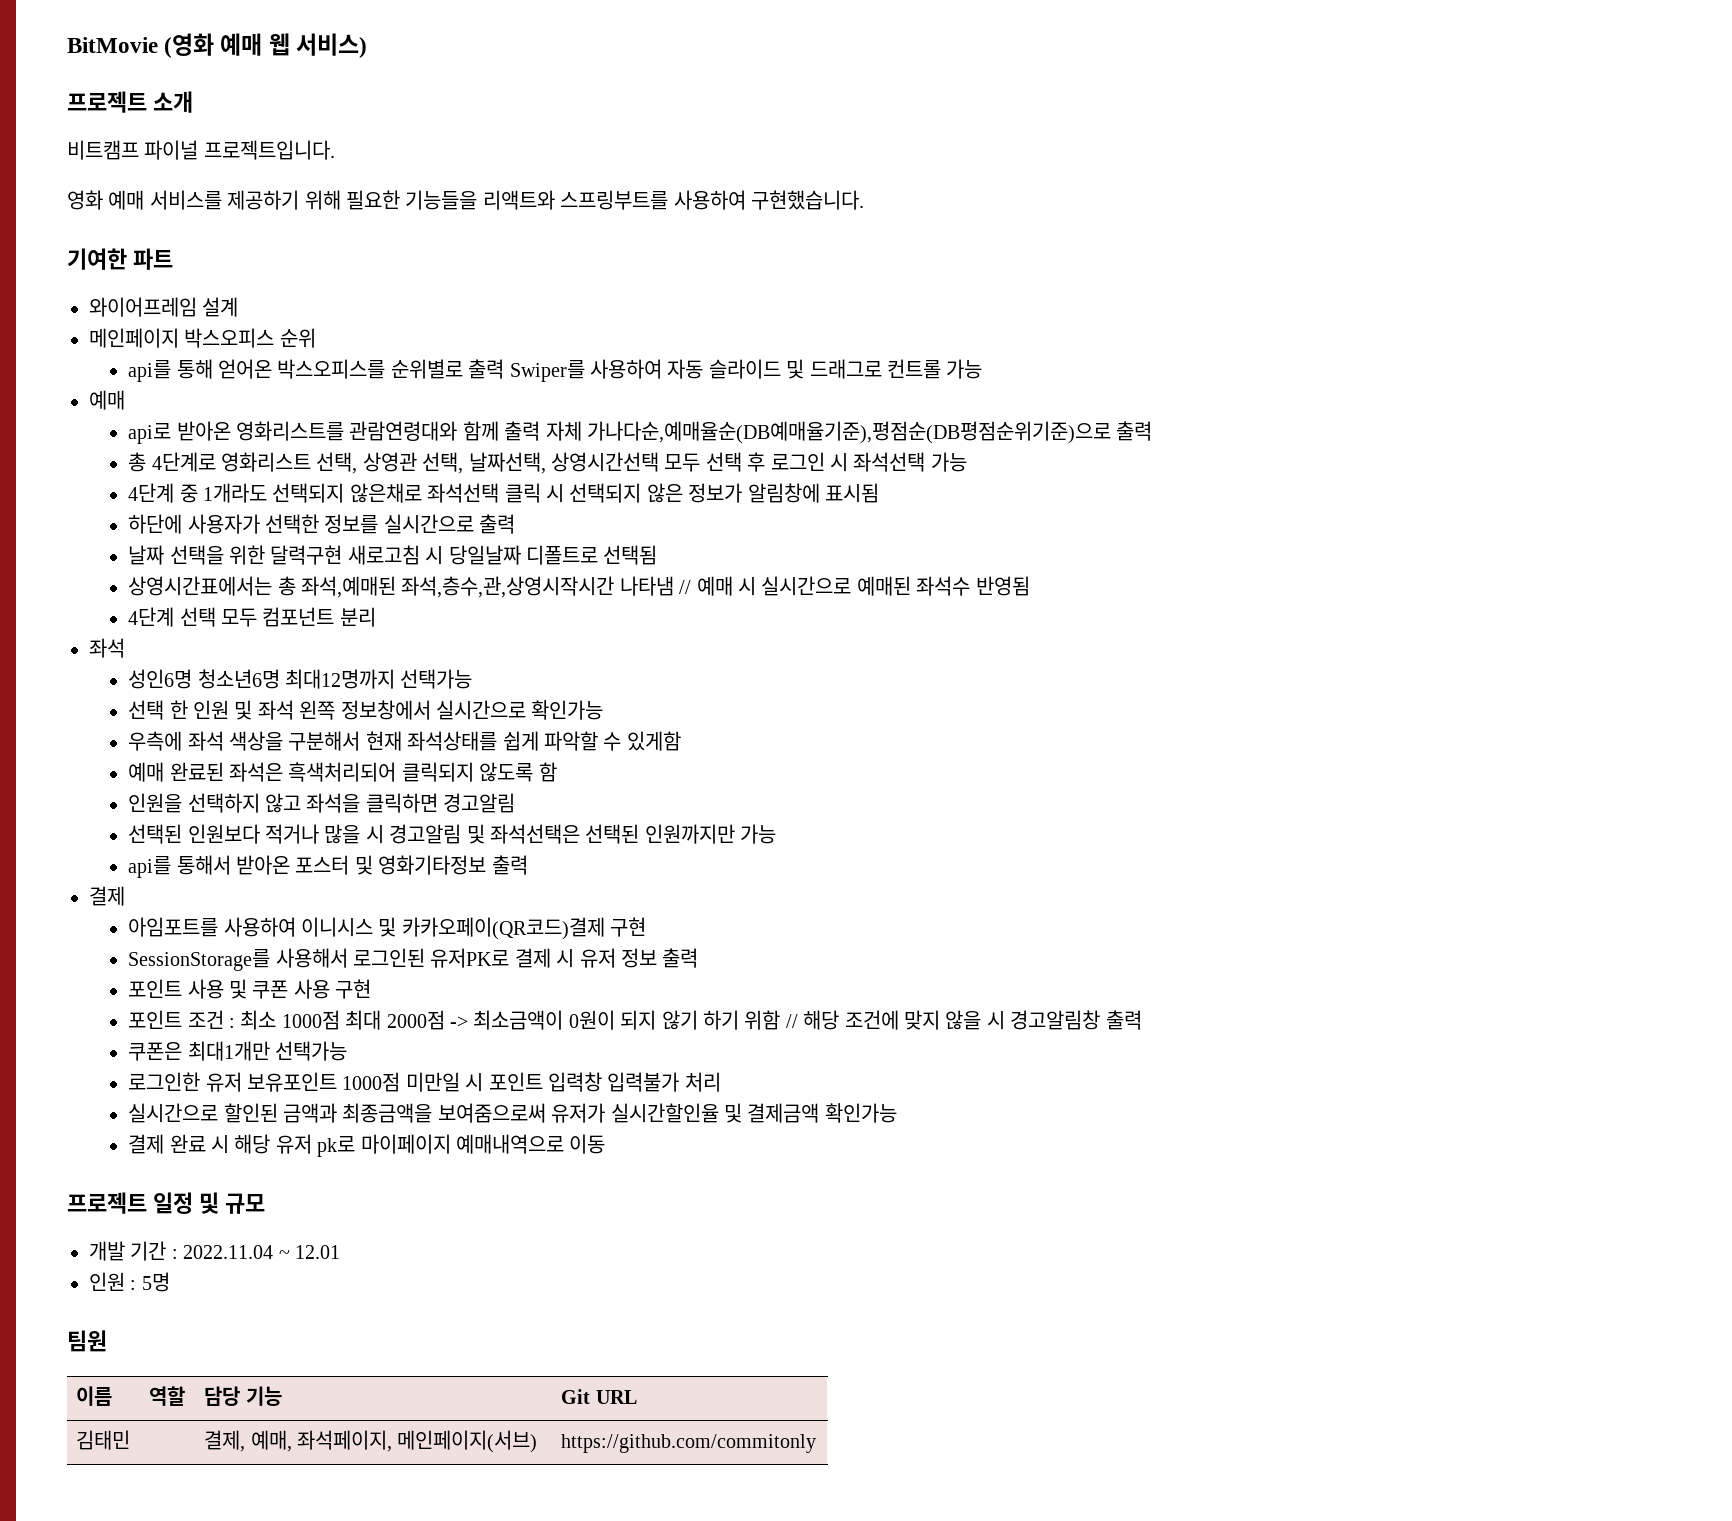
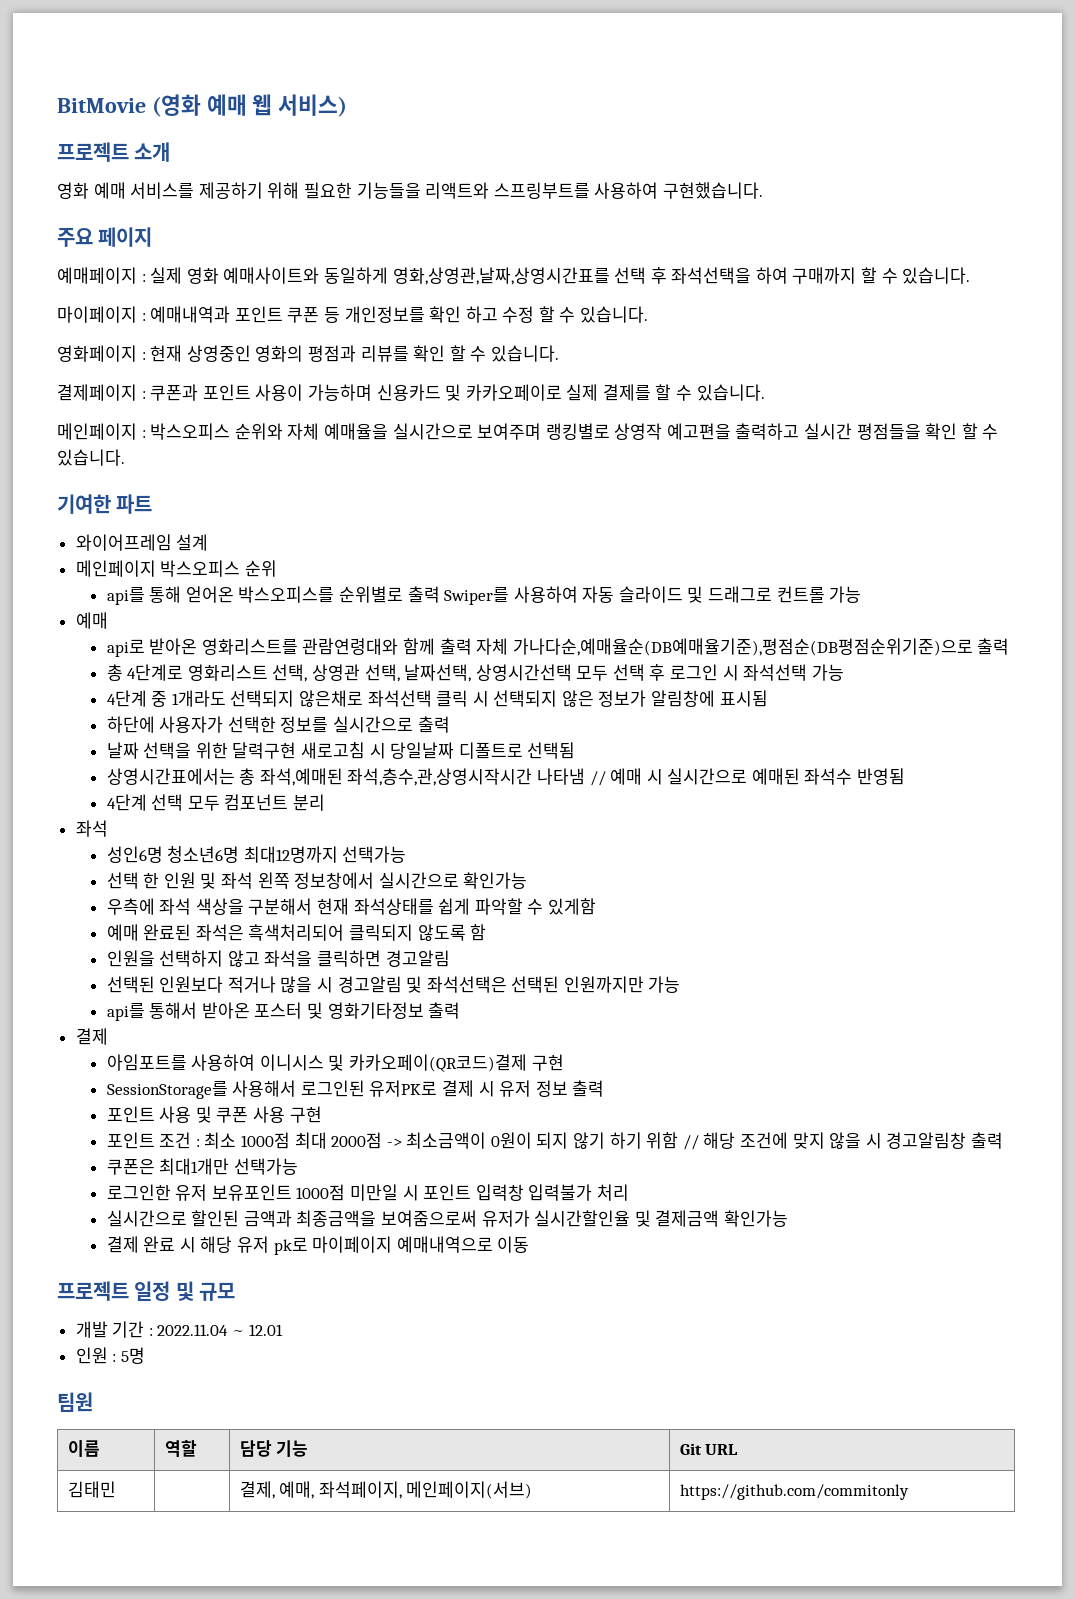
[67,140,335,160] // 비트캠프 파이널 프로젝트입니다. -> (171, 152) none
(864, 200) none -> [57,227,153,247] [57,267,971,285] [57,306,649,323] [57,345,559,362] [57,384,765,401] [57,423,999,440] [57,449,125,466] // 주요 페이지 // 예매페이지 : 실제 영화 예매사이트와 동일하게 영화,상영관,날짜,상영시간표를 선택 후 좌석선택을 하여 구매까지 할 수 있습니다. // 마이페이지 : 예매내역과 포인트 쿠폰 등 개인정보를 확인 하고 수정 할 수 있습니다. // 영화페이지 : 현재 상영중인 영화의 평점과 리뷰를 확인 할 수 있습니다. // 결제페이지 : 쿠폰과 포인트 사용이 가능하며 신용카드 및 카카오페이로 실제 결제를 할 수 있습니다. // 메인페이지 : 박스오피스 순위와 자체 예매율을 실시간으로 보여주며 랭킹별로 상영작 예고편을 출력하고 실시간 평점들을 확인 할 수 있습니다.

